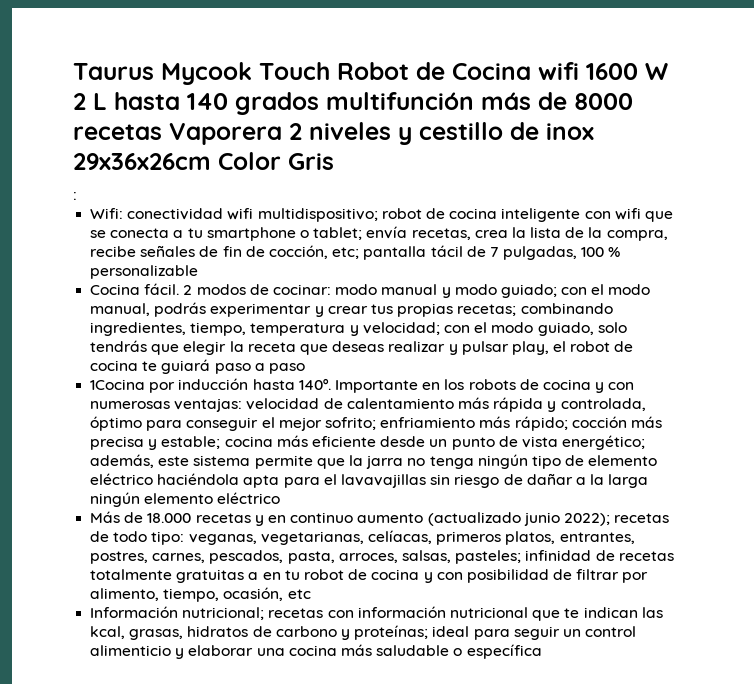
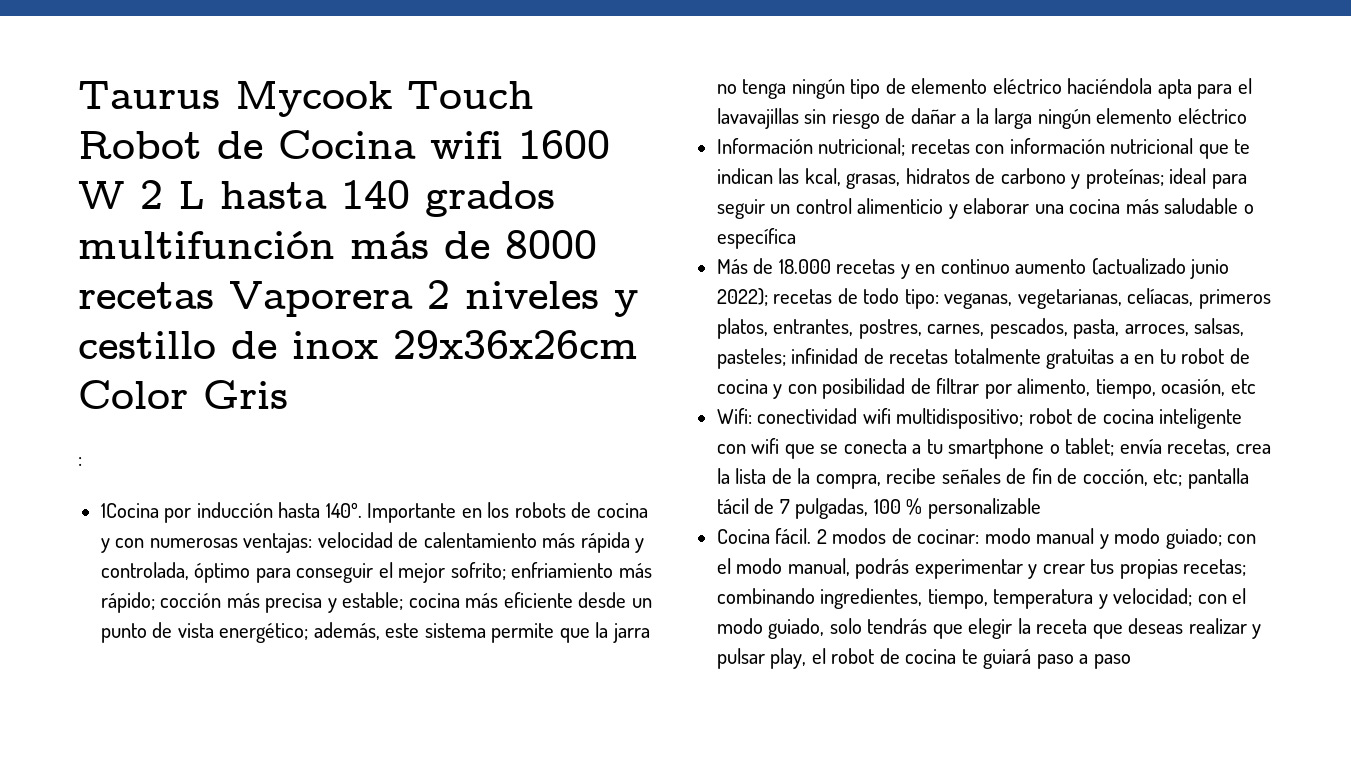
(77, 196) none -> [100,502,648,523] [100,532,645,553] [100,562,652,583] [100,592,652,613] [100,622,650,643] [716,78,1252,99] [716,108,1247,129] [716,138,1251,159] [716,168,1247,189] [716,198,1254,219] [716,228,796,249] [716,258,1230,279] [716,288,1271,309] [716,318,1245,339] [716,348,1250,369] [716,378,1256,399] // 1Cocina por inducción hasta 140º. Importante en los robots de cocina y con numerosas ventajas: velocidad de calentamiento más rápida y controlada, óptimo para conseguir el mejor sofrito; enfriamiento más rápido; cocción más precisa y estable; cocina más eficiente desde un punto de vista energético; además, este sistema permite que la jarra no tenga ningún tipo de elemento eléctrico haciéndola apta para el lavavajillas sin riesgo de dañar a la larga ningún elemento eléctrico // Información nutricional; recetas con información nutricional que te indican las kcal, grasas, hidratos de carbono y proteínas; ideal para seguir un control alimenticio y elaborar una cocina más saludable o específica // Más de 18.000 recetas y en continuo aumento (actualizado junio 2022); recetas de todo tipo: veganas, vegetarianas, celíacas, primeros platos, entrantes, postres, carnes, pescados, pasta, arroces, salsas, pasteles; infinidad de recetas totalmente gratuitas a en tu robot de cocina y con posibilidad de filtrar por alimento, tiempo, ocasión, etc
[90,378,635,393] [90,397,646,412] [90,416,662,431] [90,435,646,450] [90,454,658,469] [90,473,649,488] [90,492,281,507] [90,511,670,526] [90,530,635,545] [90,550,674,564] [90,569,649,583] [90,587,311,602] [90,606,663,621] [90,625,637,640] [90,644,542,659] // 1Cocina por inducción hasta 140º. Importante en los robots de cocina y con numerosas ventajas: velocidad de calentamiento más rápida y controlada, óptimo para conseguir el mejor sofrito; enfriamiento más rápido; cocción más precisa y estable; cocina más eficiente desde un punto de vista energético; además, este sistema permite que la jarra no tenga ningún tipo de elemento eléctrico haciéndola apta para el lavavajillas sin riesgo de dañar a la larga ningún elemento eléctrico // Más de 18.000 recetas y en continuo aumento (actualizado junio 2022); recetas de todo tipo: veganas, vegetarianas, celíacas, primeros platos, entrantes, postres, carnes, pescados, pasta, arroces, salsas, pasteles; infinidad de recetas totalmente gratuitas a en tu robot de cocina y con posibilidad de filtrar por alimento, tiempo, ocasión, etc // Información nutricional; recetas con información nutricional que te indican las kcal, grasas, hidratos de carbono y proteínas; ideal para seguir un control alimenticio y elaborar una cocina más saludable o específica -> (1131, 661) none

